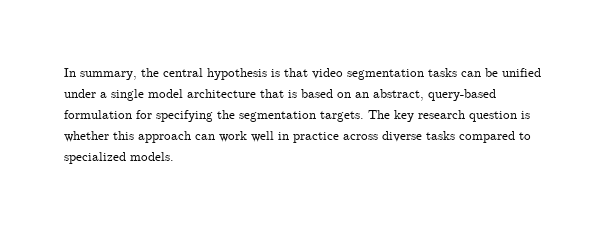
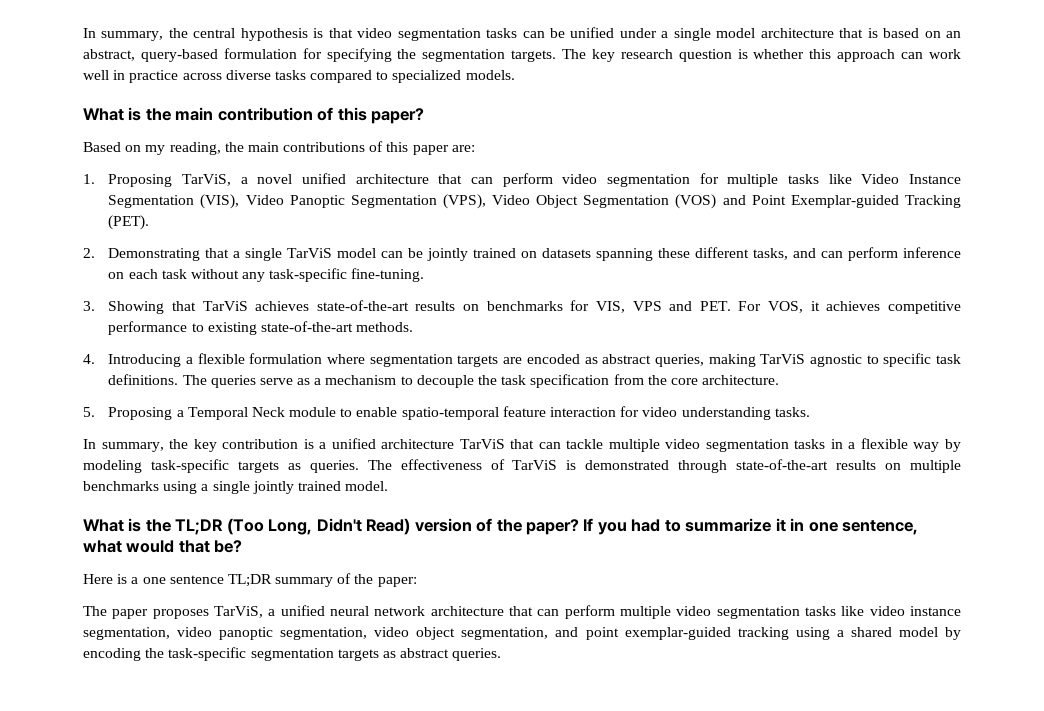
(174, 156) none -> [83,107,425,124] [83,141,475,155] [83,173,961,187] [108,194,962,209] [108,215,150,230] [83,247,961,261] [108,268,425,282] [83,300,961,314] [108,321,414,335] [83,353,962,367] [108,374,780,388] [83,406,810,420] [83,438,961,452] [83,459,961,473] [83,481,389,494] [83,518,919,535] [83,540,243,553] [83,573,417,587] [83,605,962,619] [83,627,962,640] [83,647,502,661] // What is the main contribution of this paper? // Based on my reading, the main contributions of this paper are: // 1. Proposing TarViS, a novel unified architecture that can perform video segmentation for multiple tasks like Video Instance Segmentation (VIS), Video Panoptic Segmentation (VPS), Video Object Segmentation (VOS) and Point Exemplar-guided Tracking (PET). // 2. Demonstrating that a single TarViS model can be jointly trained on datasets spanning these different tasks, and can perform inference on each task without any task-specific fine-tuning. // 3. Showing that TarViS achieves state-of-the-art results on benchmarks for VIS, VPS and PET. For VOS, it achieves competitive performance to existing state-of-the-art methods. // 4. Introducing a flexible formulation where segmentation targets are encoded as abstract queries, making TarViS agnostic to specific task definitions. The queries serve as a mechanism to decouple the task specification from the core architecture. // 5. Proposing a Temporal Neck module to enable spatio-temporal feature interaction for video understanding tasks. // In summary, the key contribution is a unified architecture TarViS that can tackle multiple video segmentation tasks in a flexible way by modeling task-specific targets as queries. The effectiveness of TarViS is demonstrated through state-of-the-art results on multiple benchmarks using a single jointly trained model. // What is the TL;DR (Too Long, Didn't Read) version of the paper? If you had to summarize it in one sentence, what would that be? // Here is a one sentence TL;DR summary of the paper: // The paper proposes TarViS, a unified neural network architecture that can perform multiple video segmentation tasks like video instance segmentation, video panoptic segmentation, video object segmentation, and point exemplar-guided tracking using a shared model by encoding the task-specific segmentation targets as abstract queries.

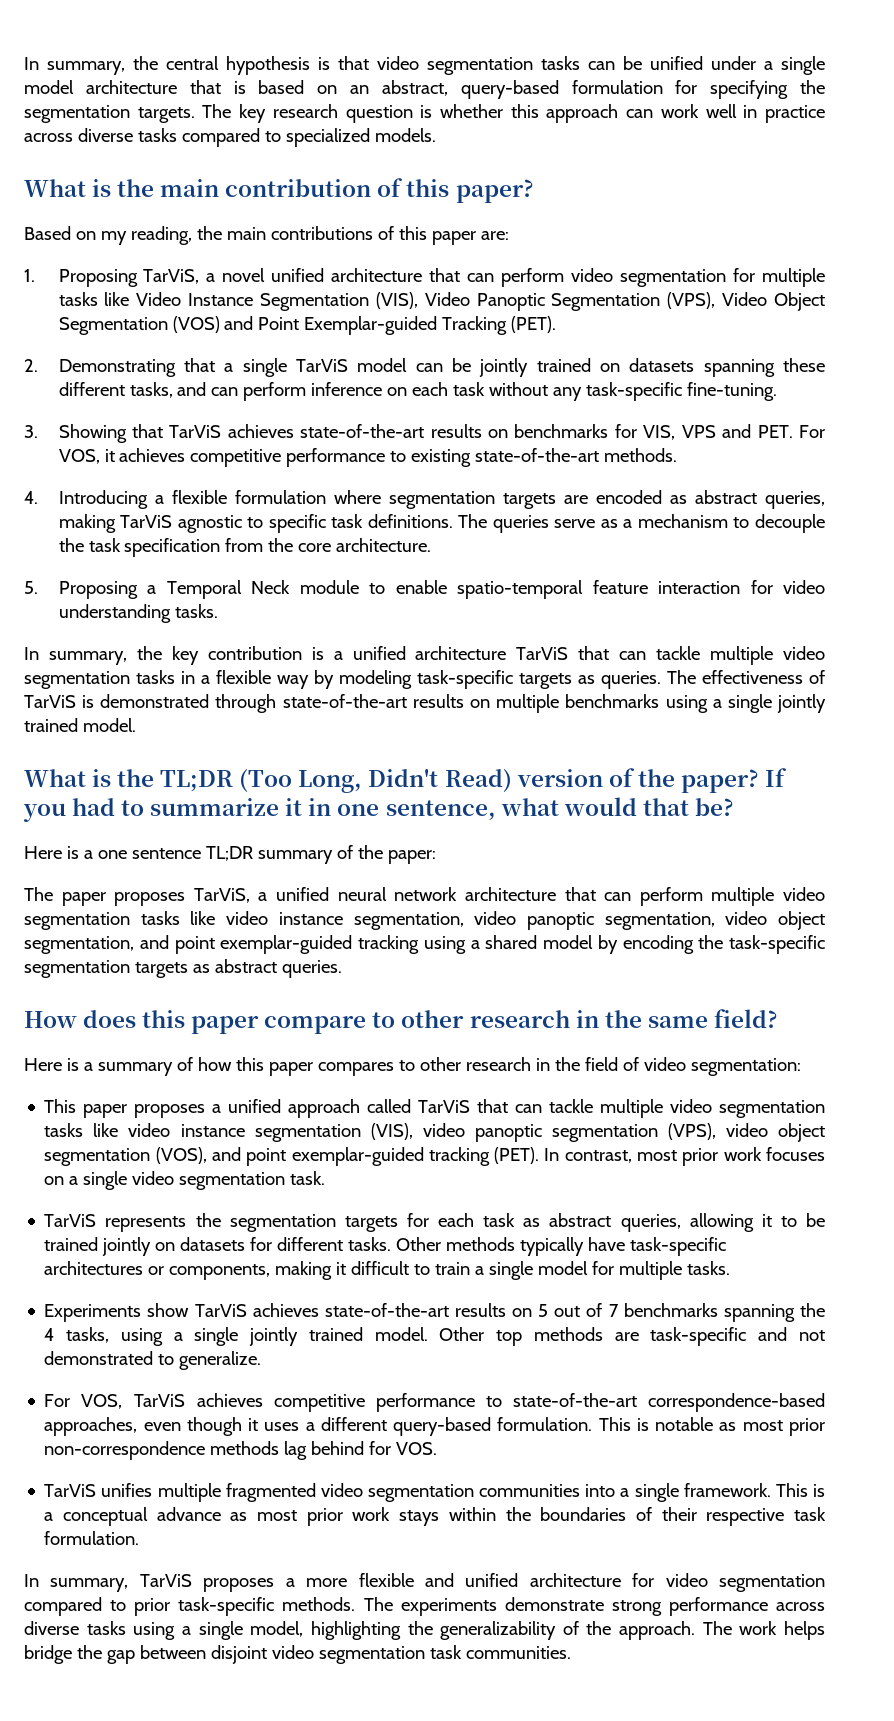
(502, 654) none -> [24,1009,778,1034] [24,1057,801,1076] [44,1099,825,1118] [44,1123,825,1142] [44,1147,826,1166] [44,1171,326,1190] [44,1213,825,1232] [44,1237,727,1256] [44,1261,731,1280] [44,1303,825,1322] [44,1327,825,1346] [44,1351,262,1370] [44,1393,825,1412] [44,1417,825,1436] [44,1441,438,1460] [44,1483,825,1502] [44,1507,826,1526] [44,1531,140,1545] [24,1573,825,1592] [24,1597,826,1616] [24,1621,825,1640] [24,1645,571,1664] // How does this paper compare to other research in the same field? // Here is a summary of how this paper compares to other research in the field of video segmentation: // This paper proposes a unified approach called TarViS that can tackle multiple video segmentation tasks like video instance segmentation (VIS), video panoptic segmentation (VPS), video object segmentation (VOS), and point exemplar-guided tracking (PET). In contrast, most prior work focuses on a single video segmentation task. // TarViS represents the segmentation targets for each task as abstract queries, allowing it to be trained jointly on datasets for different tasks. Other methods typically have task-specific architectures or components, making it difficult to train a single model for multiple tasks. // Experiments show TarViS achieves state-of-the-art results on 5 out of 7 benchmarks spanning the 4 tasks, using a single jointly trained model. Other top methods are task-specific and not demonstrated to generalize. // For VOS, TarViS achieves competitive performance to state-of-the-art correspondence-based approaches, even though it uses a different query-based formulation. This is notable as most prior non-correspondence methods lag behind for VOS. // TarViS unifies multiple fragmented video segmentation communities into a single framework. This is a conceptual advance as most prior work stays within the boundaries of their respective task formulation. // In summary, TarViS proposes a more flexible and unified architecture for video segmentation compared to prior task-specific methods. The experiments demonstrate strong performance across diverse tasks using a single model, highlighting the generalizability of the approach. The work helps bridge the gap between disjoint video segmentation task communities.

